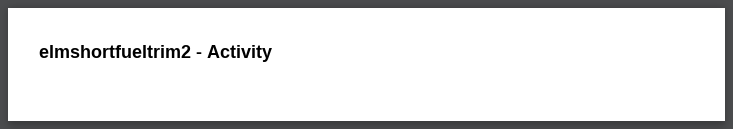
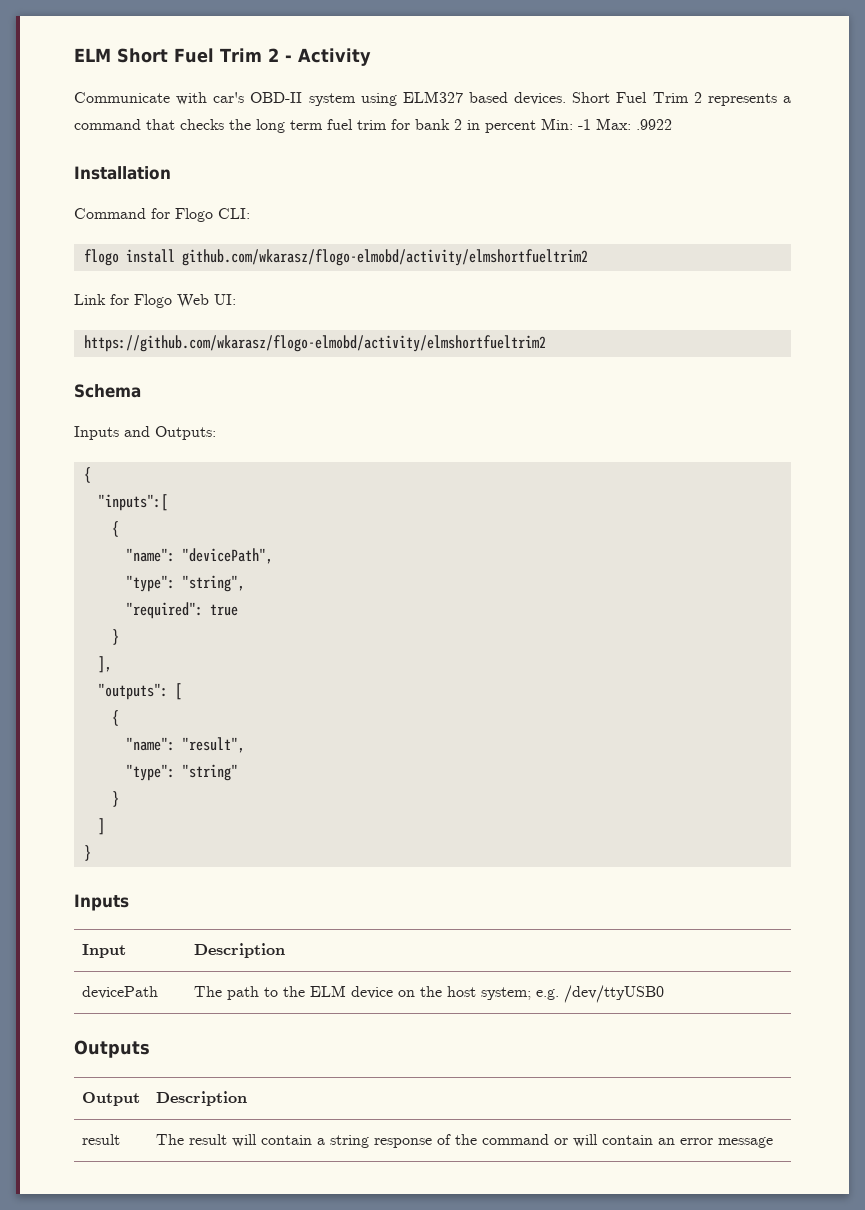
[39,45,272,62] elmshortfueltrim2 - Activity -> [74,48,371,66] [74,91,791,106] [74,118,672,133] [74,166,171,180] [74,208,250,222] [83,249,588,266] [74,294,236,308] [83,335,546,352] [74,384,141,398] [74,426,216,440] [83,467,91,483] [97,494,168,511] [111,521,119,537] [125,548,273,564] [125,575,245,592] [125,602,238,619] [111,629,119,645] [97,656,112,673] [97,683,182,700] [111,710,119,726] [125,737,245,753] [125,764,238,781] [111,791,119,807] [97,818,105,835] [83,845,91,861] [74,894,129,911] [81,944,126,958] [193,943,285,958] [81,986,158,999] [193,985,664,1003] [74,1040,150,1058] [81,1092,140,1106] [155,1091,247,1106] [81,1134,120,1145] [155,1134,773,1148] ELM Short Fuel Trim 2 - Activity // Communicate with car's OBD-II system using ELM327 based devices. Short Fuel Trim 2 represents a command that checks the long term fuel trim for bank 2 in percent Min: -1 Max: .9922 // Installation // Command for Flogo CLI: // flogo install github.com/wkarasz/flogo-elmobd/activity/elmshortfueltrim2 // Link for Flogo Web UI: // https://github.com/wkarasz/flogo-elmobd/activity/elmshortfueltrim2 // Schema // Inputs and Outputs: // { // "inputs":[ // { // "name": "devicePath", // "type": "string", // "required": true // } // ], // "outputs": [ // { // "name": "result", // "type": "string" // } // ] // } // Inputs // Input | Description // devicePath | The path to the ELM device on the host system; e.g. /dev/ttyUSB0 // Outputs // Output | Description // result | The result will contain a string response of the command or will contain an error message

